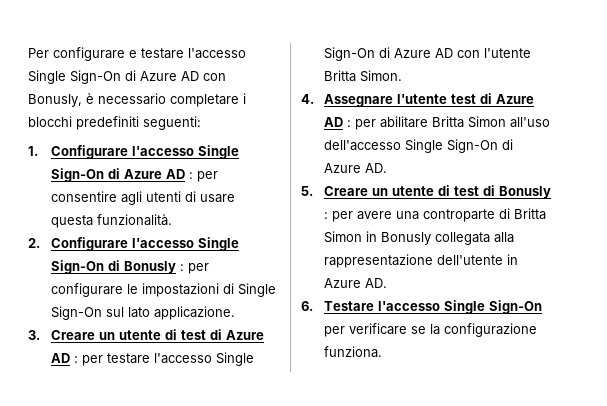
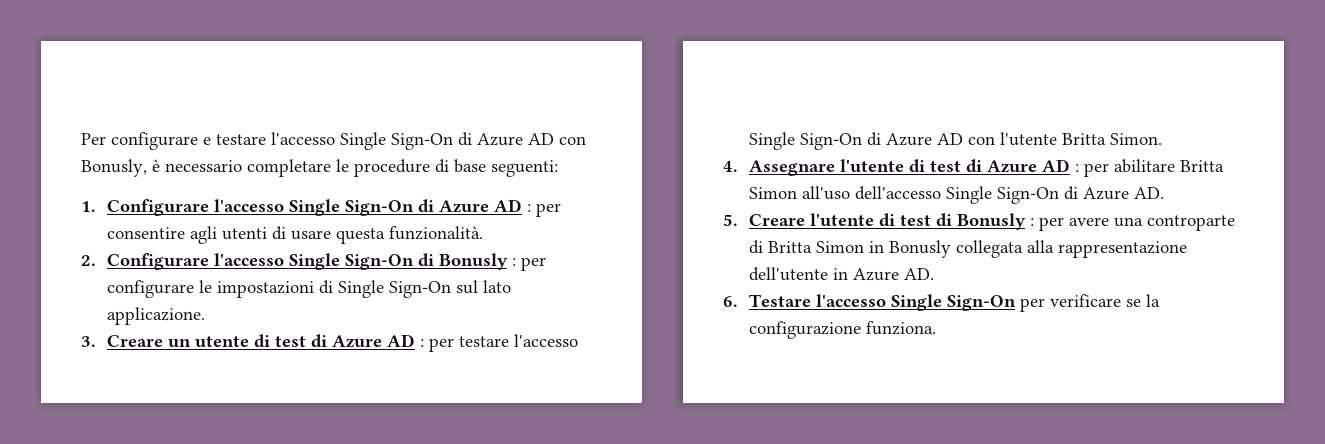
[243,93,246,104] [28,116,139,130] i blocchi predefiniti -> [336,159,486,177] le procedure di base
(447, 99) none -> [909,159,926,173] di
[371,186,434,196] un utente -> [810,213,875,227] l'utente

